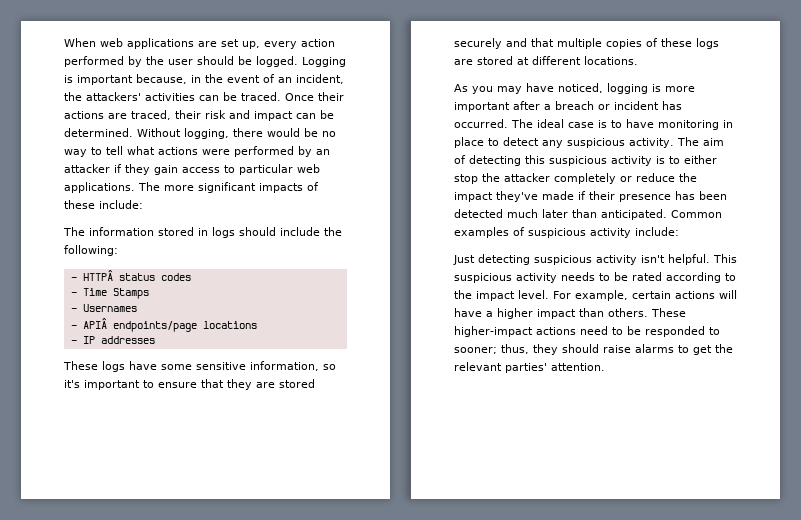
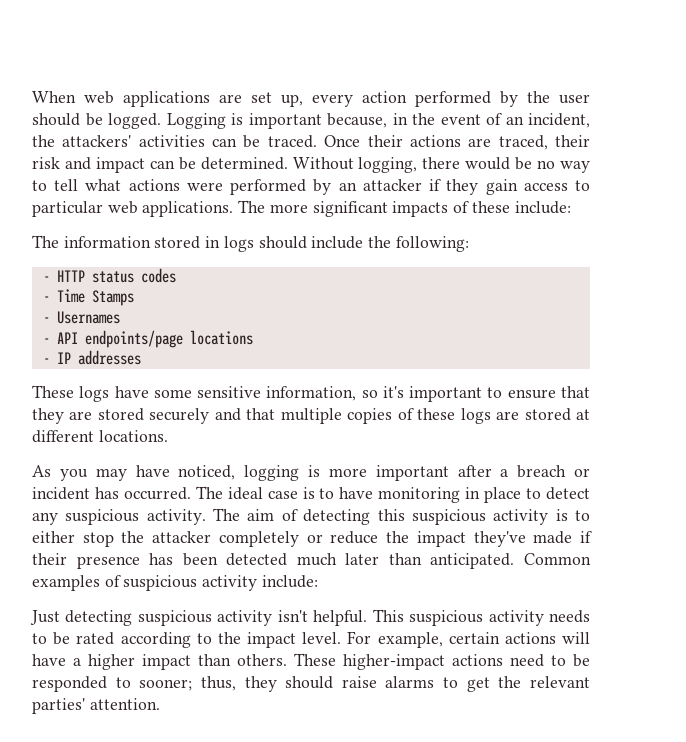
[82,270,113,281] HTTPÂ -> [56,270,85,282] HTTP
[82,318,107,329] APIÂ -> [56,332,78,344] API

